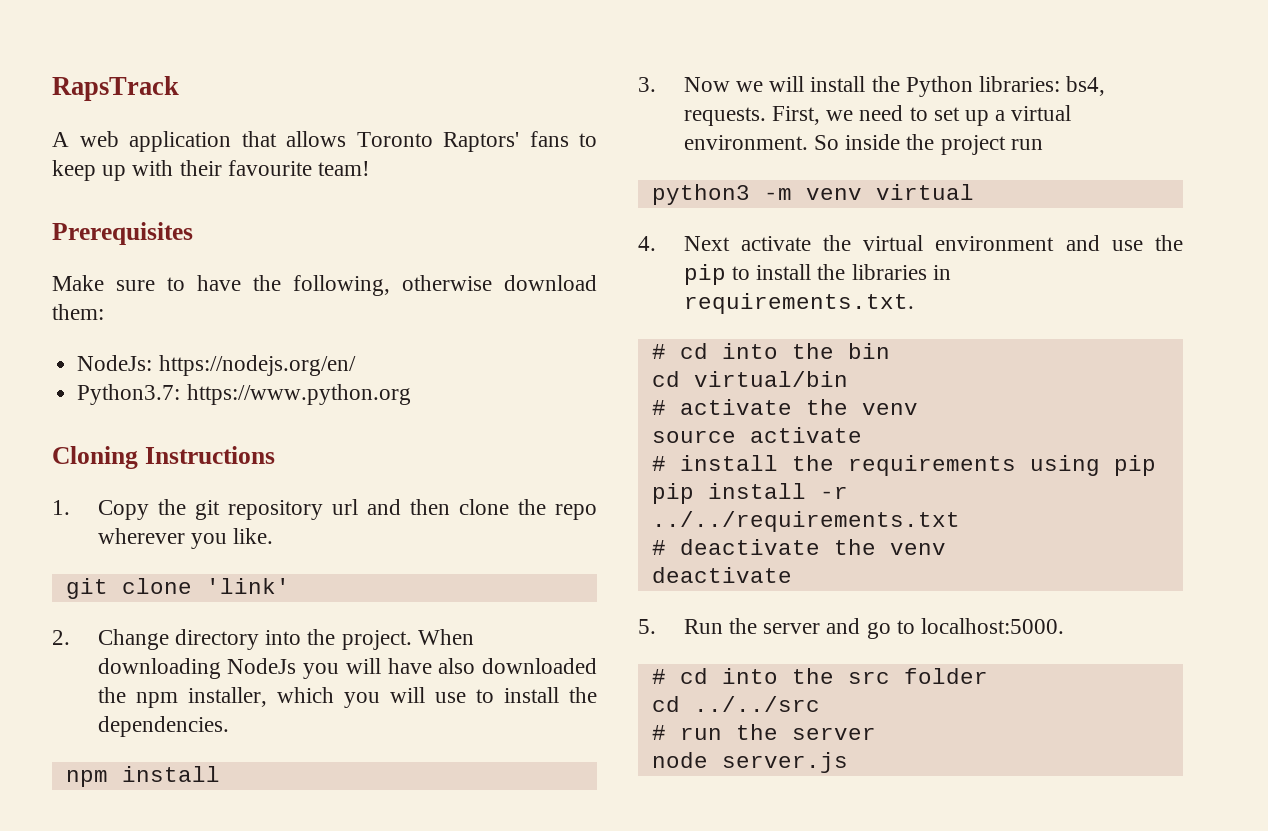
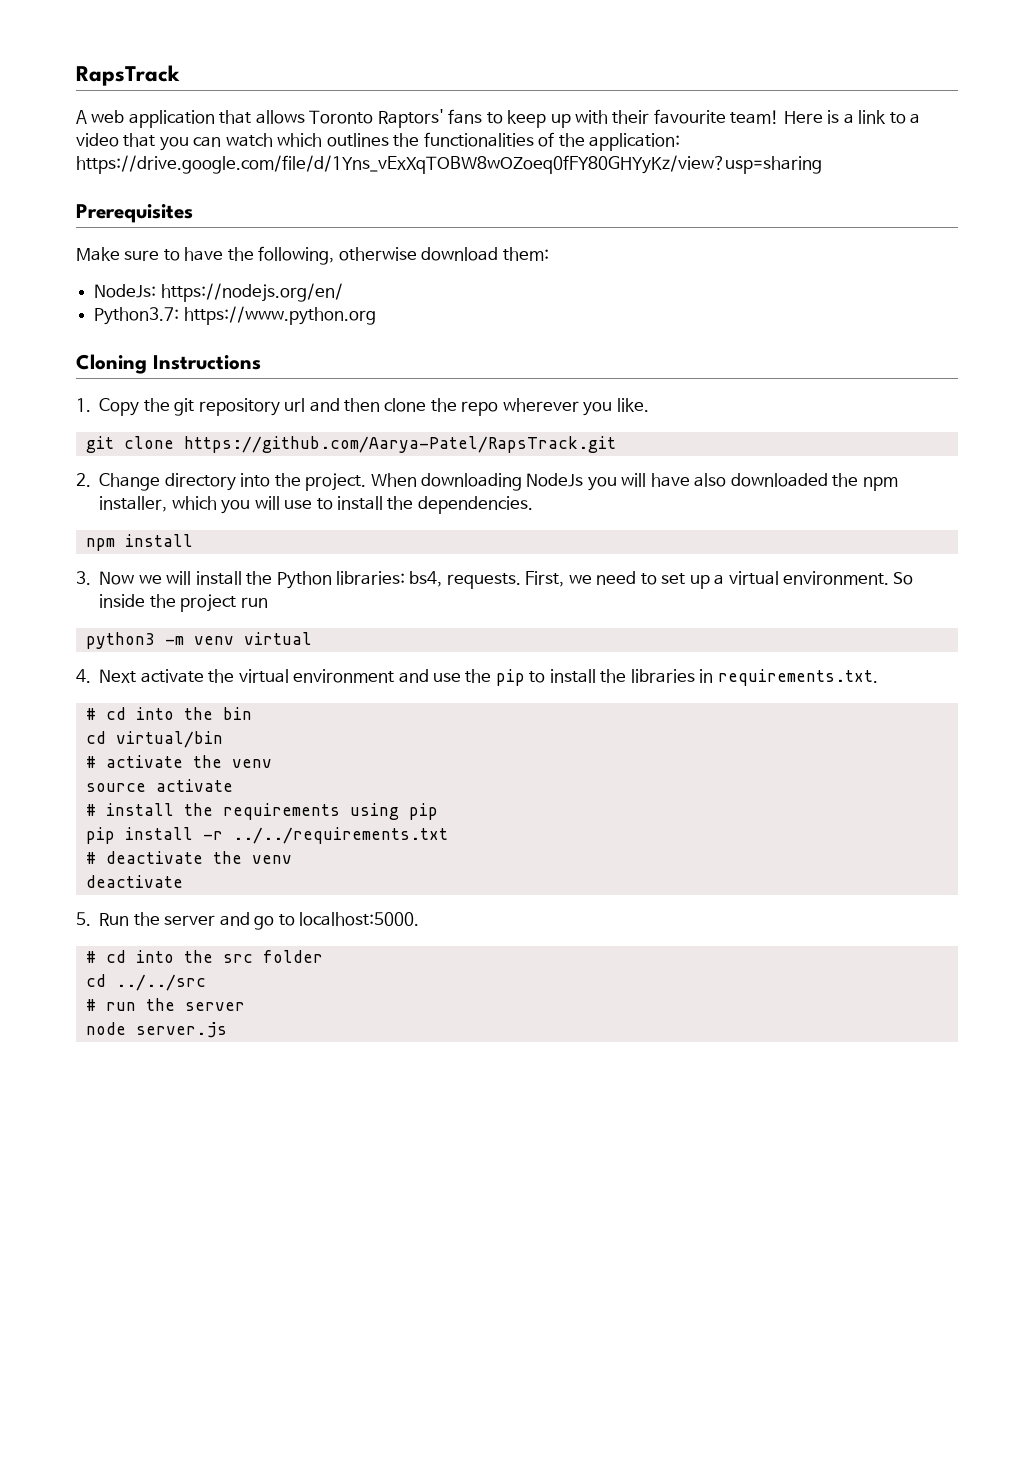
(371, 168) none -> [783,110,921,124] [76,132,680,151] [76,155,822,174] Here is a link to a video that you can watch which outlines the functionalities of the application: https://drive.google.com/file/d/1Yns_vExXqTOBW8wOZoeq0fFY80GHYyKz/view?usp=sharing
[205,578,290,594] 'link' -> [183,436,616,453] https://github.com/Aarya-Patel/RapsTrack.git

